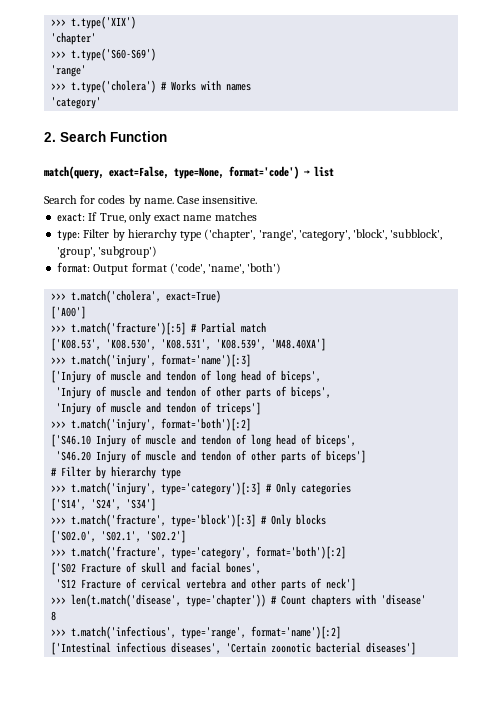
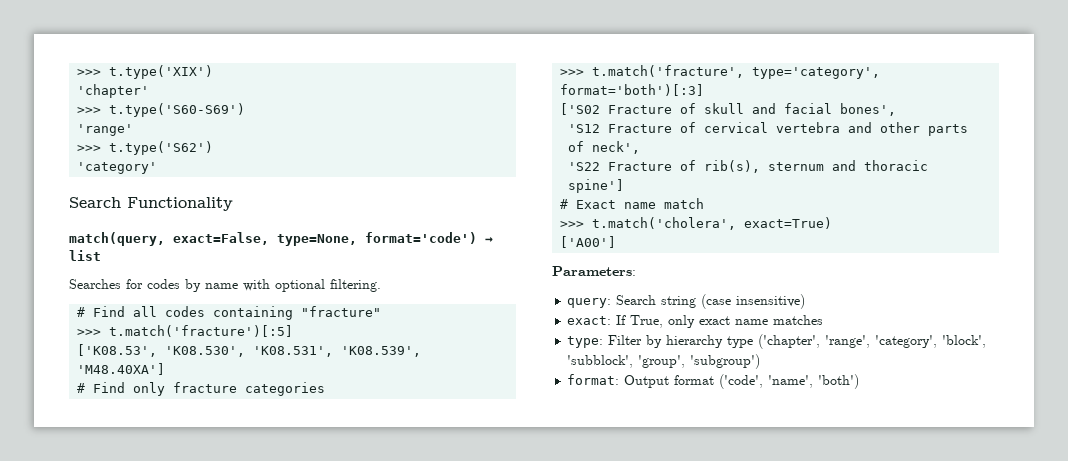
[71,80,252,93] [51,97,102,109] [44,131,167,142] t.type('cholera') # Works with names // 'category' // 2. Search Function -> [109,141,214,155] [77,162,158,174] [69,197,233,211] t.type('S62') // 'category' // Search Functionality
[44,195,77,204] Search -> [69,279,121,289] Searches
[143,196,258,204] name. Case insensitive. -> [205,279,381,292] [77,306,382,320] [77,325,294,337] [77,344,422,357] [77,363,166,375] [77,382,326,396] [560,65,881,79] [560,84,705,96] [560,103,897,116] [568,122,969,136] [568,141,641,154] [568,160,929,173] [568,179,625,193] [560,198,705,209] [560,217,833,230] [560,236,617,248] [552,266,636,276] [567,294,806,309] name with optional filtering. // # Find all codes containing "fracture" // >>> t.match('fracture')[:5] // ['K08.53', 'K08.530', 'K08.531', 'K08.539', 'M48.40XA'] // # Find only fracture categories // >>> t.match('fracture', type='category', format='both')[:3] // ['S02 Fracture of skull and facial bones', // 'S12 Fracture of cervical vertebra and other parts of neck', // 'S22 Fracture of rib(s), sternum and thoracic spine'] // # Exact name match // >>> t.match('cholera', exact=True) // ['A00'] // Parameters: // query: Search string (case insensitive)
[51,290,222,303] [51,306,87,319] [51,322,267,335] [51,338,327,351] [51,354,252,367] [51,370,322,383] [56,386,332,399] [56,402,262,415] [51,418,252,431] [51,434,357,447] [56,450,367,463] [51,466,182,479] [51,482,352,495] [51,498,157,511] [51,514,327,527] [51,530,187,543] [51,546,347,559] [51,562,262,575] [56,578,357,591] [51,594,427,607] [51,611,57,621] [51,626,342,639] [51,642,417,655] // >>> t.match('cholera', exact=True) // ['A00'] // >>> t.match('fracture')[:5] # Partial match // ['K08.53', 'K08.530', 'K08.531', 'K08.539', 'M48.40XA'] // >>> t.match('injury', format='name')[:3] // ['Injury of muscle and tendon of long head of biceps', // 'Injury of muscle and tendon of other parts of biceps', // 'Injury of muscle and tendon of triceps'] // >>> t.match('injury', format='both')[:2] // ['S46.10 Injury of muscle and tendon of long head of biceps', // 'S46.20 Injury of muscle and tendon of other parts of biceps'] // # Filter by hierarchy type // >>> t.match('injury', type='category')[:3] # Only categories // ['S14', 'S24', 'S34'] // >>> t.match('fracture', type='block')[:3] # Only blocks // ['S02.0', 'S02.1', 'S02.2'] // >>> t.match('fracture', type='category', format='both')[:2] // ['S02 Fracture of skull and facial bones', // 'S12 Fracture of cervical vertebra and other parts of neck'] // >>> len(t.match('disease', type='chapter')) # Count chapters with 'disease' // 8 // >>> t.match('infectious', type='range', format='name')[:2] // ['Intestinal infectious diseases', 'Certain zoonotic bacterial diseases'] -> (860, 381) none

